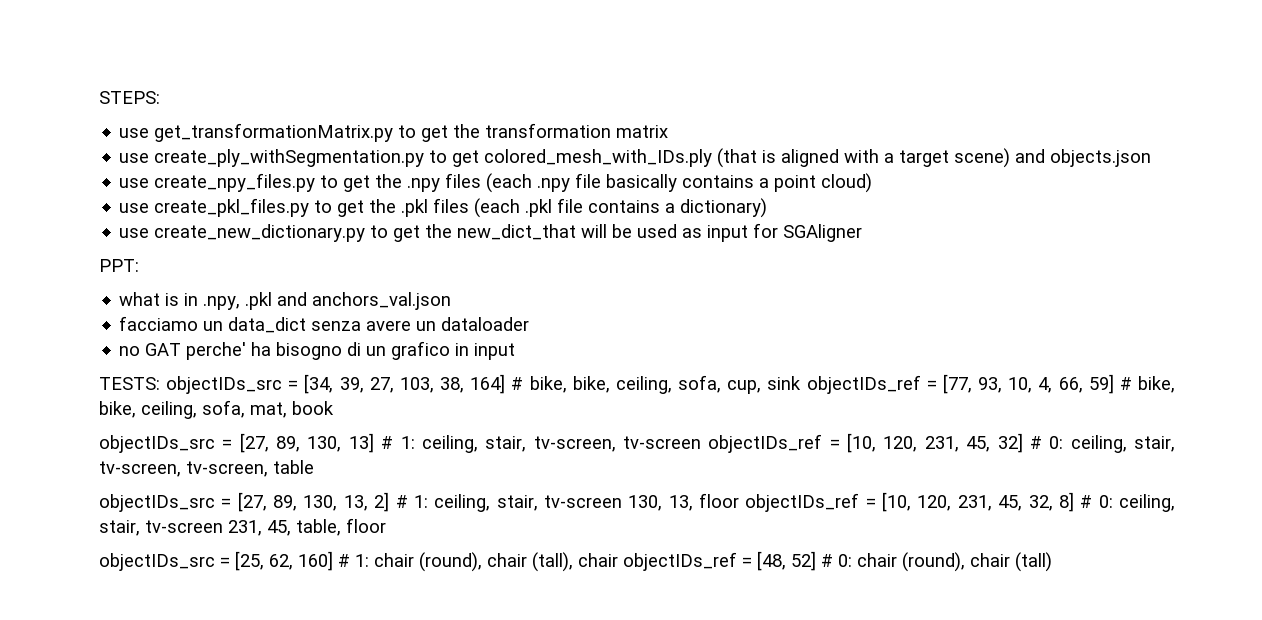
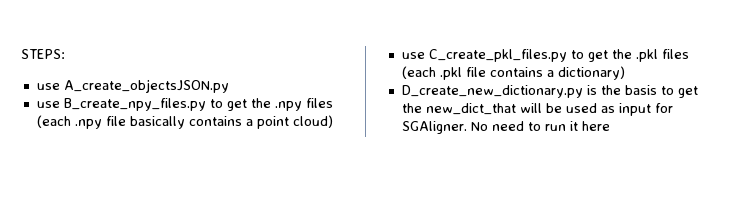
[154,123,669,142] [119,148,1152,168] [119,173,316,192] get_transformationMatrix.py to get the transformation matrix // use create_ply_withSegmentation.py to get colored_mesh_with_IDs.ply (that is aligned with a target scene) and objects.json // use create_npy_files.py -> [63,79,229,93] [36,98,206,111] A_create_objectsJSON.py // use B_create_npy_files.py
[154,198,310,217] create_pkl_files.py -> [428,49,567,62] C_create_pkl_files.py
[119,224,366,242] use create_new_dictionary.py -> [401,85,657,98] D_create_new_dictionary.py is the basis
[783,224,863,242] [99,259,139,272] [119,292,452,310] [119,316,530,333] [119,341,516,360] [99,374,1175,394] [99,400,334,419] [99,433,1176,453] [99,460,314,477] [99,492,1176,512] [99,518,386,536] [99,551,1052,572] SGAligner // PPT: // what is in .npy, .pkl and anchors_val.json // facciamo un data_dict senza avere un dataloader // no GAT perche' ha bisogno di un grafico in input // TESTS: objectIDs_src = [34, 39, 27, 103, 38, 164] # bike, bike, ceiling, sofa, cup, sink objectIDs_ref = [77, 93, 10, 4, 66, 59] # bike, bike, ceiling, sofa, mat, book // objectIDs_src = [27, 89, 130, 13] # 1: ceiling, stair, tv-screen, tv-screen objectIDs_ref = [10, 120, 231, 45, 32] # 0: ceiling, stair, tv-screen, tv-screen, table // objectIDs_src = [27, 89, 130, 13, 2] # 1: ceiling, stair, tv-screen 130, 13, floor objectIDs_ref = [10, 120, 231, 45, 32, 8] # 0: ceiling, stair, tv-screen 231, 45, table, floor // objectIDs_src = [25, 62, 160] # 1: chair (round), chair (tall), chair objectIDs_ref = [48, 52] # 0: chair (round), chair (tall) -> [401,121,610,134] SGAligner. No need to run it here

